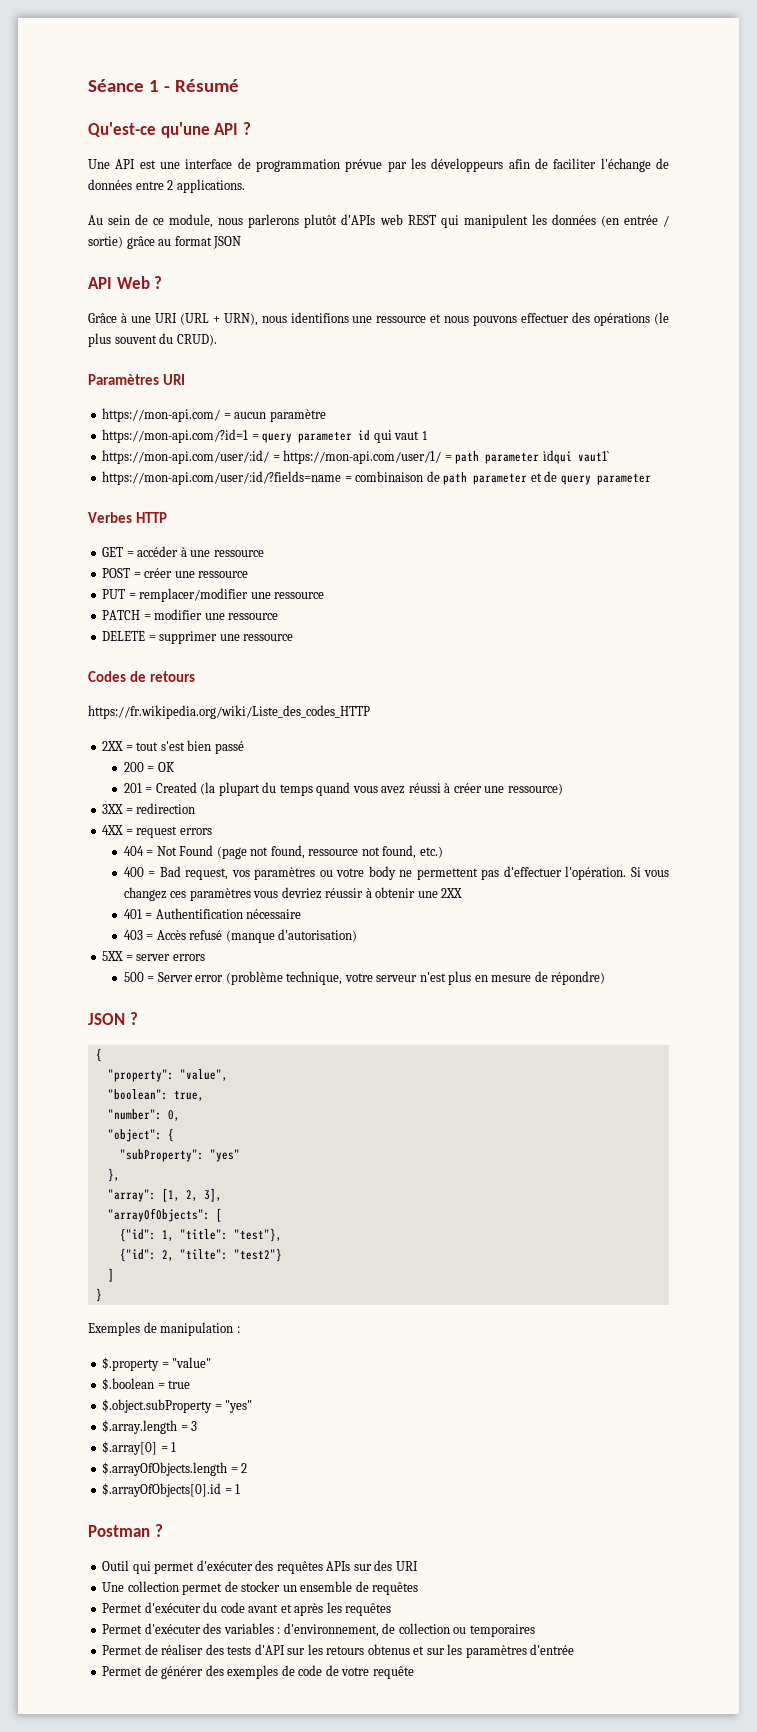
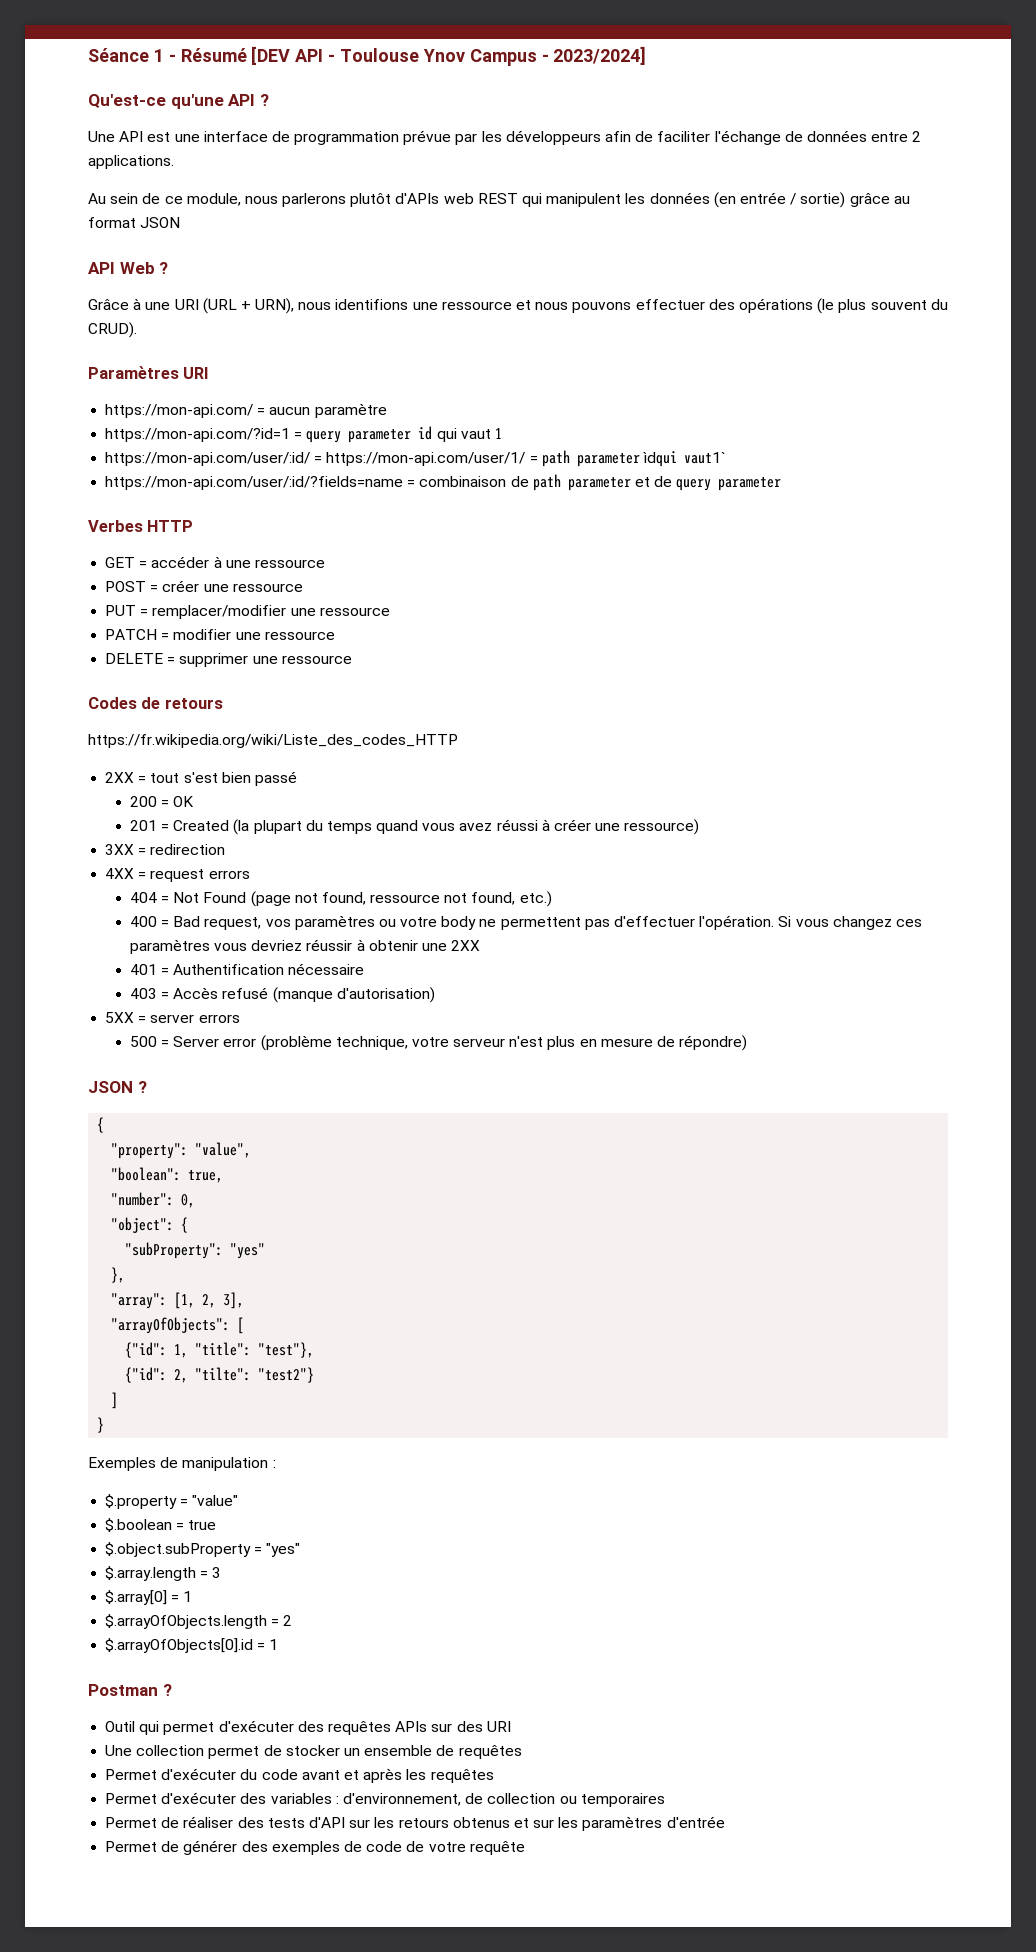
(240, 85) none -> [251,46,647,66] [DEV API - Toulouse Ynov Campus - 2023/2024]

